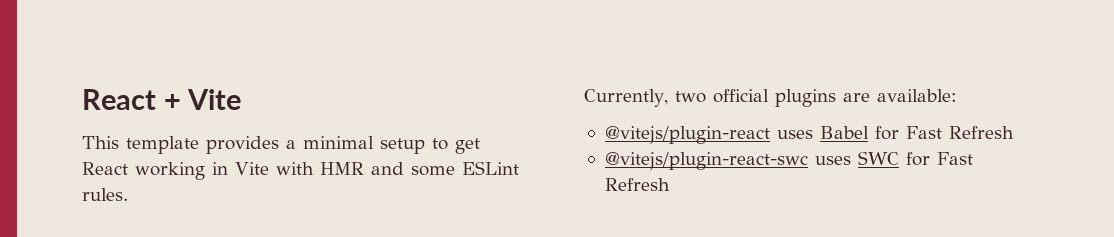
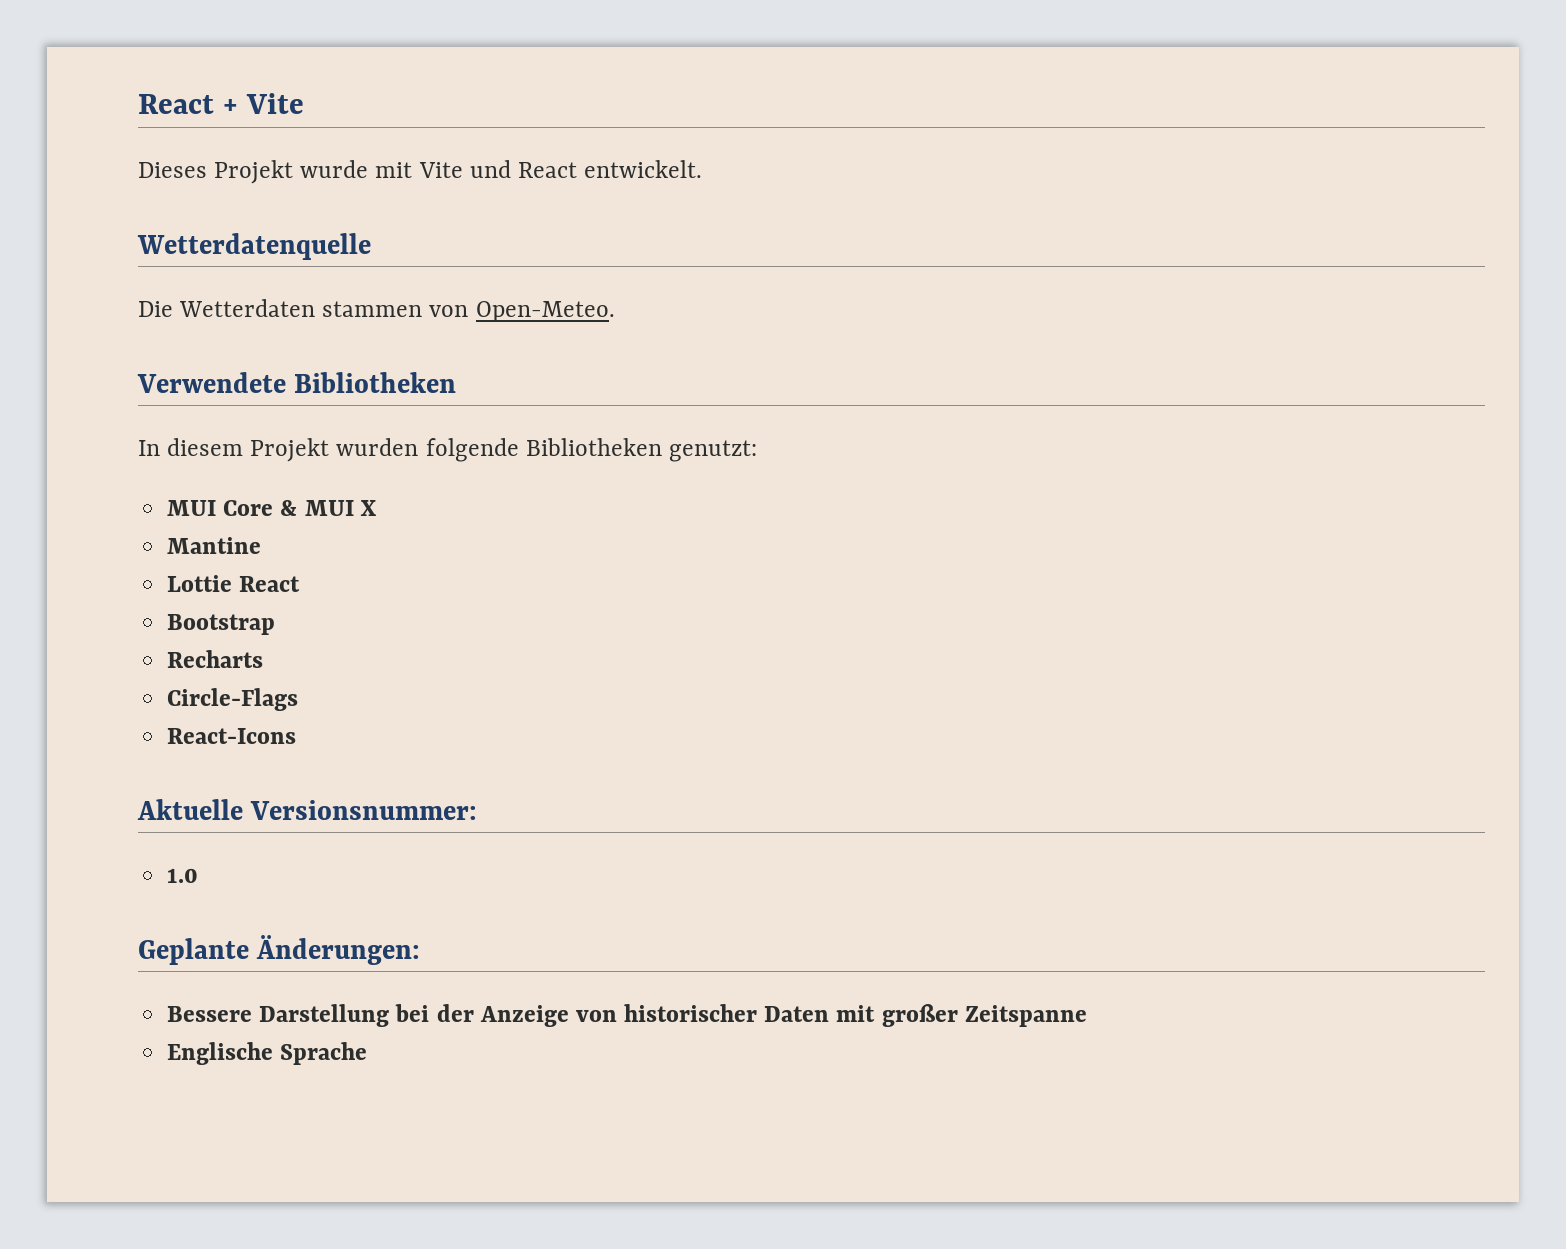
[82,136,480,154] [82,161,519,180] [82,188,128,201] [584,89,957,107] [604,126,1014,144] [604,151,973,170] [604,178,670,191] This template provides a minimal setup to get React working in Vite with HMR and some ESLint rules. // Currently, two official plugins are available: // @vitejs/plugin-react uses Babel for Fast Refresh // @vitejs/plugin-react-swc uses SWC for Fast Refresh -> [138,160,703,184] [137,233,371,260] [138,299,615,322] [137,372,457,393] [138,438,757,462] [167,500,376,516] [167,537,262,554] [167,575,301,592] [167,614,276,635] [167,650,264,668] [167,688,299,711] [167,728,297,744] [137,799,478,820] [167,868,199,883] [138,935,421,965] [167,1004,1087,1027] [167,1042,368,1065] Dieses Projekt wurde mit Vite und React entwickelt. // Wetterdatenquelle // Die Wetterdaten stammen von Open-Meteo. // Verwendete Bibliotheken // In diesem Projekt wurden folgende Bibliotheken genutzt: // MUI Core & MUI X // Mantine // Lottie React // Bootstrap // Recharts // Circle-Flags // React-Icons // Aktuelle Versionsnummer: // 1.0 // Geplante Änderungen: // Bessere Darstellung bei der Anzeige von historischer Daten mit großer Zeitspanne // Englische Sprache

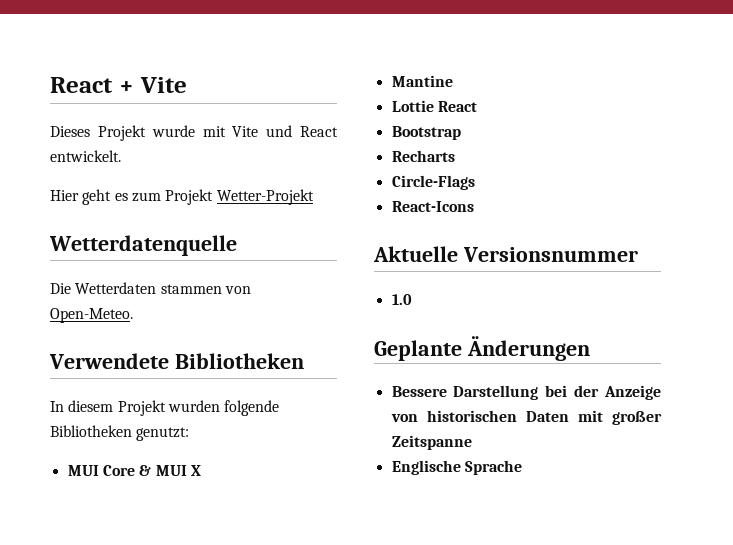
(703, 169) none -> [50,189,314,205] // Hier geht es zum Projekt Wetter-Projekt
[250,800,478,820] Versionsnummer: -> [462,247,638,262] Versionsnummer
[256,935,421,965] Änderungen: -> [466,336,590,361] Änderungen
[624,1004,758,1022] historischer -> [426,410,517,422] historischen

